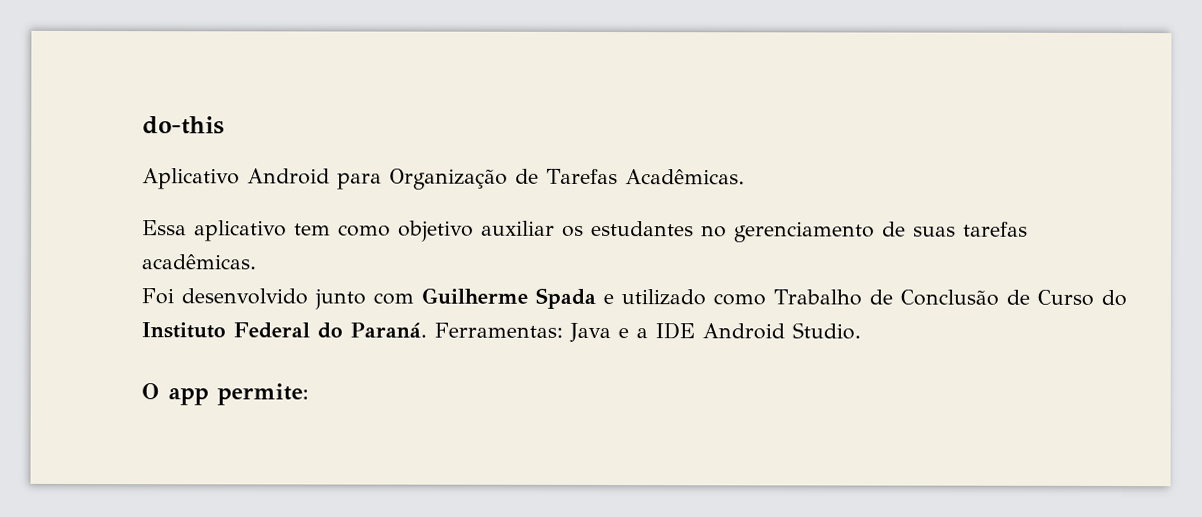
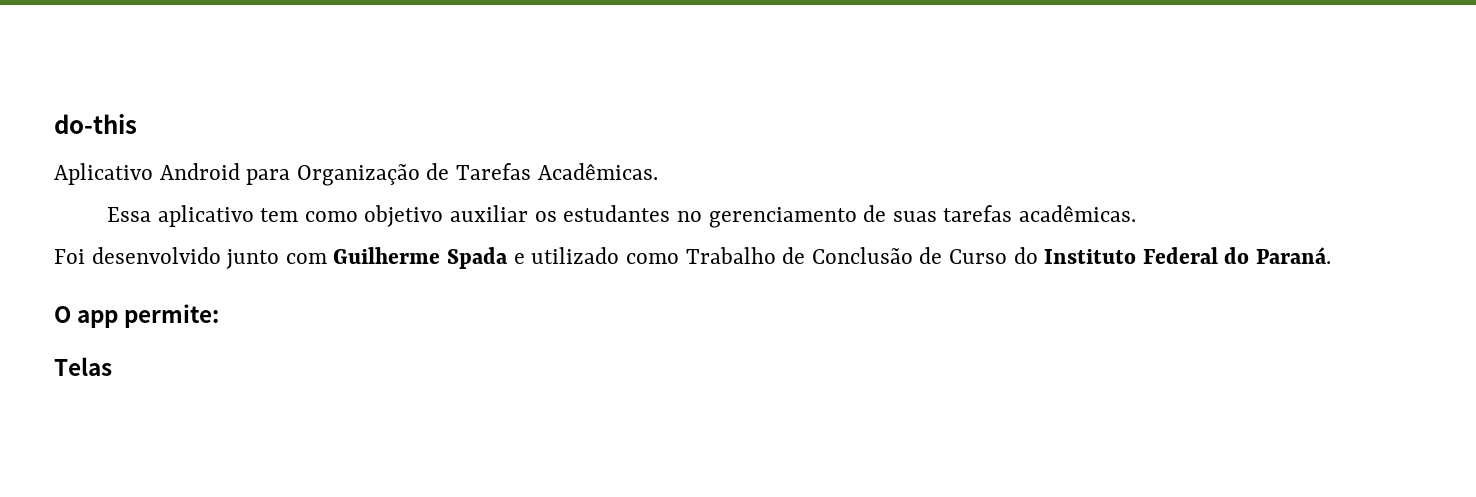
[433,322,861,343] Ferramentas: Java e a IDE Android Studio. -> (1332, 255) none
(309, 394) none -> [54,357,112,376] // Telas

